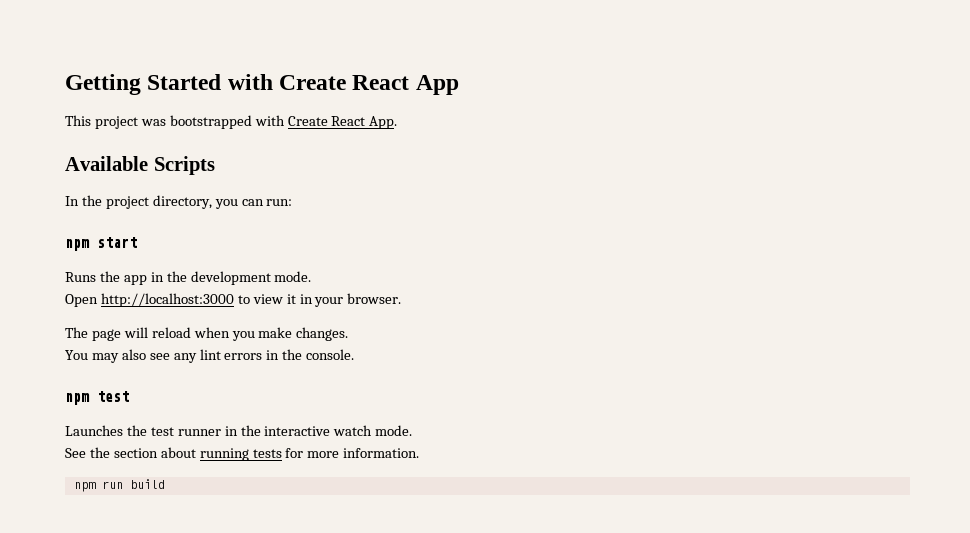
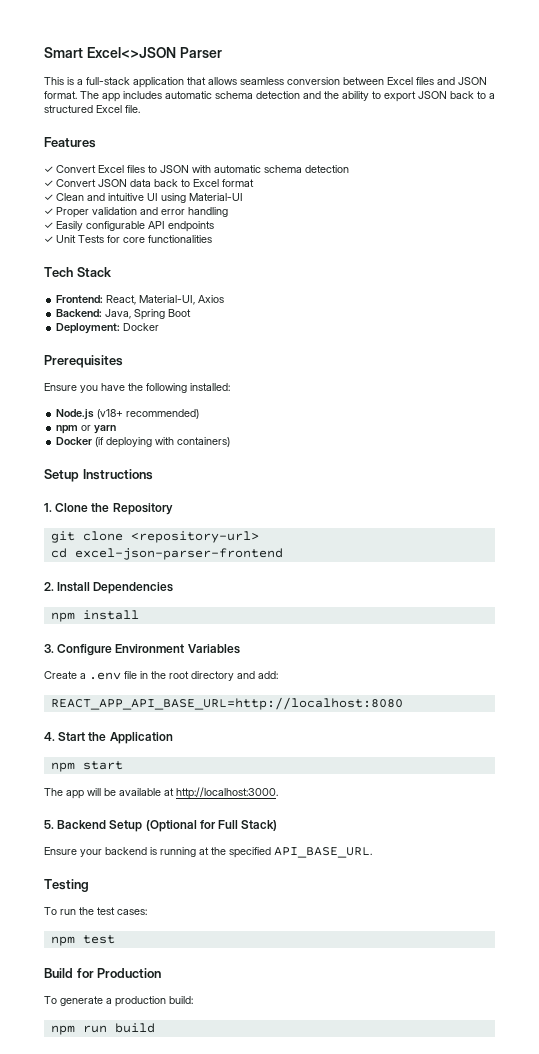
[65,74,459,95] [65,115,398,129] [65,156,215,175] [65,195,293,209] [65,237,137,251] [65,271,312,285] [65,293,402,307] [65,327,349,341] [65,349,355,363] [65,391,129,405] [65,425,413,436] [65,447,420,461] Getting Started with Create React App // This project was bootstrapped with Create React App. // Available Scripts // In the project directory, you can run: // npm start // Runs the app in the development mode. // Open http://localhost:3000 to view it in your browser. // The page will reload when you make changes. // You may also see any lint errors in the console. // npm test // Launches the test runner in the interactive watch mode. // See the section about running tests for more information. -> [44,47,222,58] [44,77,487,88] [44,91,495,102] [44,105,140,113] [44,137,96,148] [44,165,349,173] [44,179,254,187] [44,193,243,203] [44,207,228,218] [44,221,214,232] [44,235,212,243] [44,267,112,277] [56,295,225,305] [56,309,192,320] [56,323,160,334] [44,355,123,368] [44,383,230,393] [56,409,200,420] [56,425,117,434] [56,437,231,448] [44,469,153,482] [44,503,173,515] [50,531,259,543] [50,548,283,560] [44,582,174,594] [50,610,139,622] [44,644,240,656] [44,671,278,681] [50,697,403,710] [44,732,173,744] [50,761,123,772] [44,787,278,799] [44,820,278,832] [44,847,372,858] [44,879,89,892] [44,907,147,915] [50,935,115,946] [44,968,162,978] [44,996,193,1007] Smart Excel<>JSON Parser // This is a full-stack application that allows seamless conversion between Excel files and JSON format. The app includes automatic schema detection and the ability to export JSON back to a structured Excel file. // Features // ✓ Convert Excel files to JSON with automatic schema detection // ✓ Convert JSON data back to Excel format // ✓ Clean and intuitive UI using Material-UI // ✓ Proper validation and error handling // ✓ Easily configurable API endpoints // ✓ Unit Tests for core functionalities // Tech Stack // Frontend: React, Material-UI, Axios // Backend: Java, Spring Boot // Deployment: Docker // Prerequisites // Ensure you have the following installed: // Node.js (v18+ recommended) // npm or yarn // Docker (if deploying with containers) // Setup Instructions // 1. Clone the Repository // git clone <repository-url> // cd excel-json-parser-frontend // 2. Install Dependencies // npm install // 3. Configure Environment Variables // Create a .env file in the root directory and add: // REACT_APP_API_BASE_URL=http://localhost:8080 // 4. Start the Application // npm start // The app will be available at http://localhost:3000. // 5. Backend Setup (Optional for Full Stack) // Ensure your backend is running at the specified API_BASE_URL. // Testing // To run the test cases: // npm test // Build for Production // To generate a production build:

